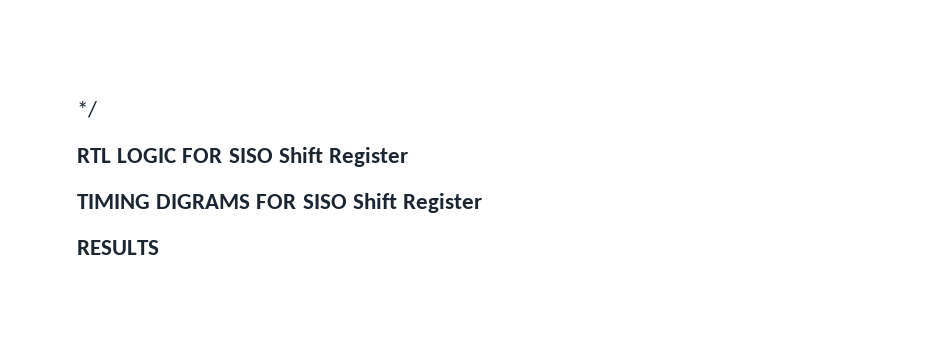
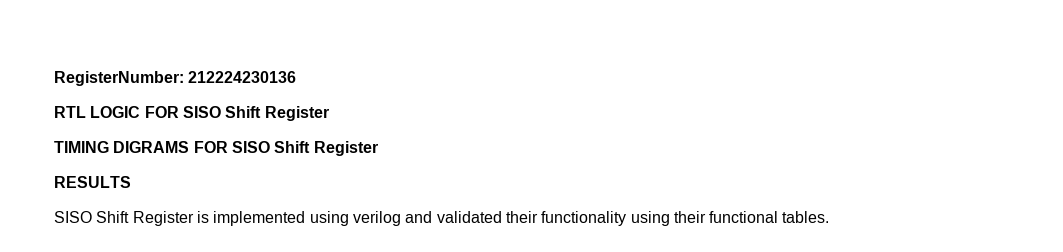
[77,101,97,118] */ -> [54,71,297,86] RegisterNumber: 212224230136
(159, 247) none -> [54,211,830,226] // SISO Shift Register is implemented using verilog and validated their functionality using their functional tables.

